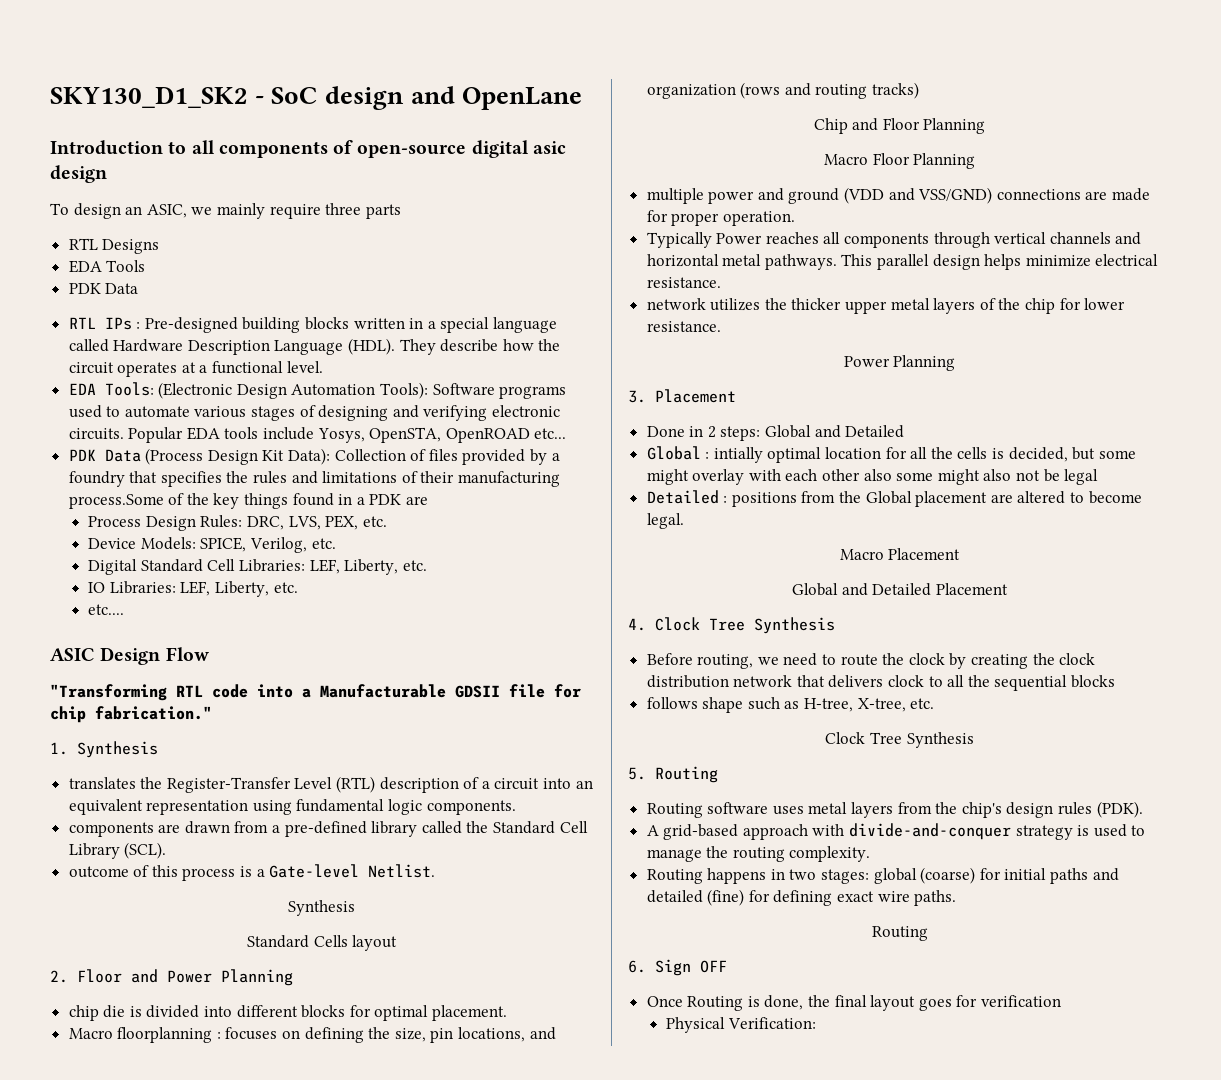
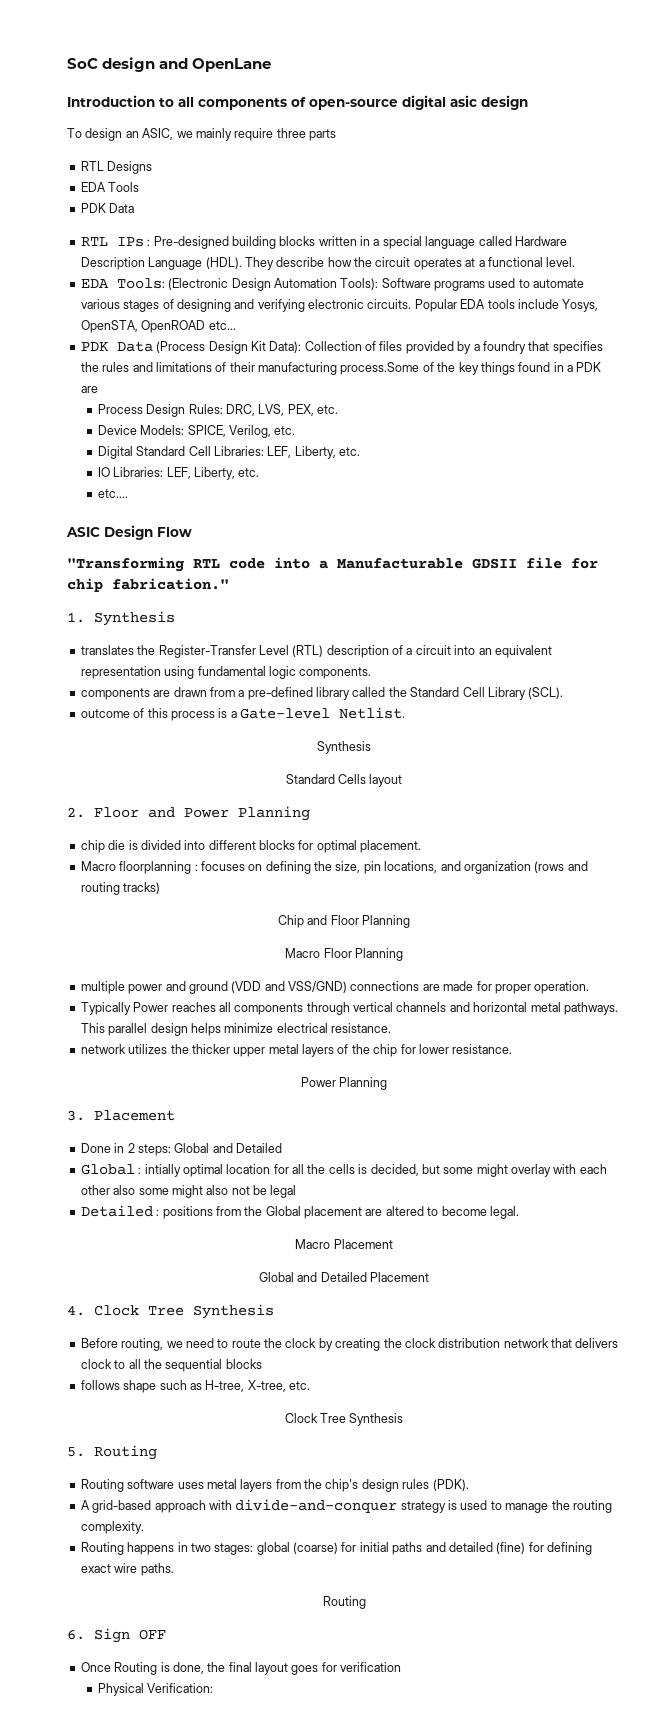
[50,86,265,108] SKY130_D1_SK2 - -> (67, 63) none

